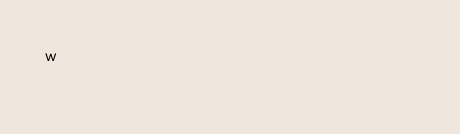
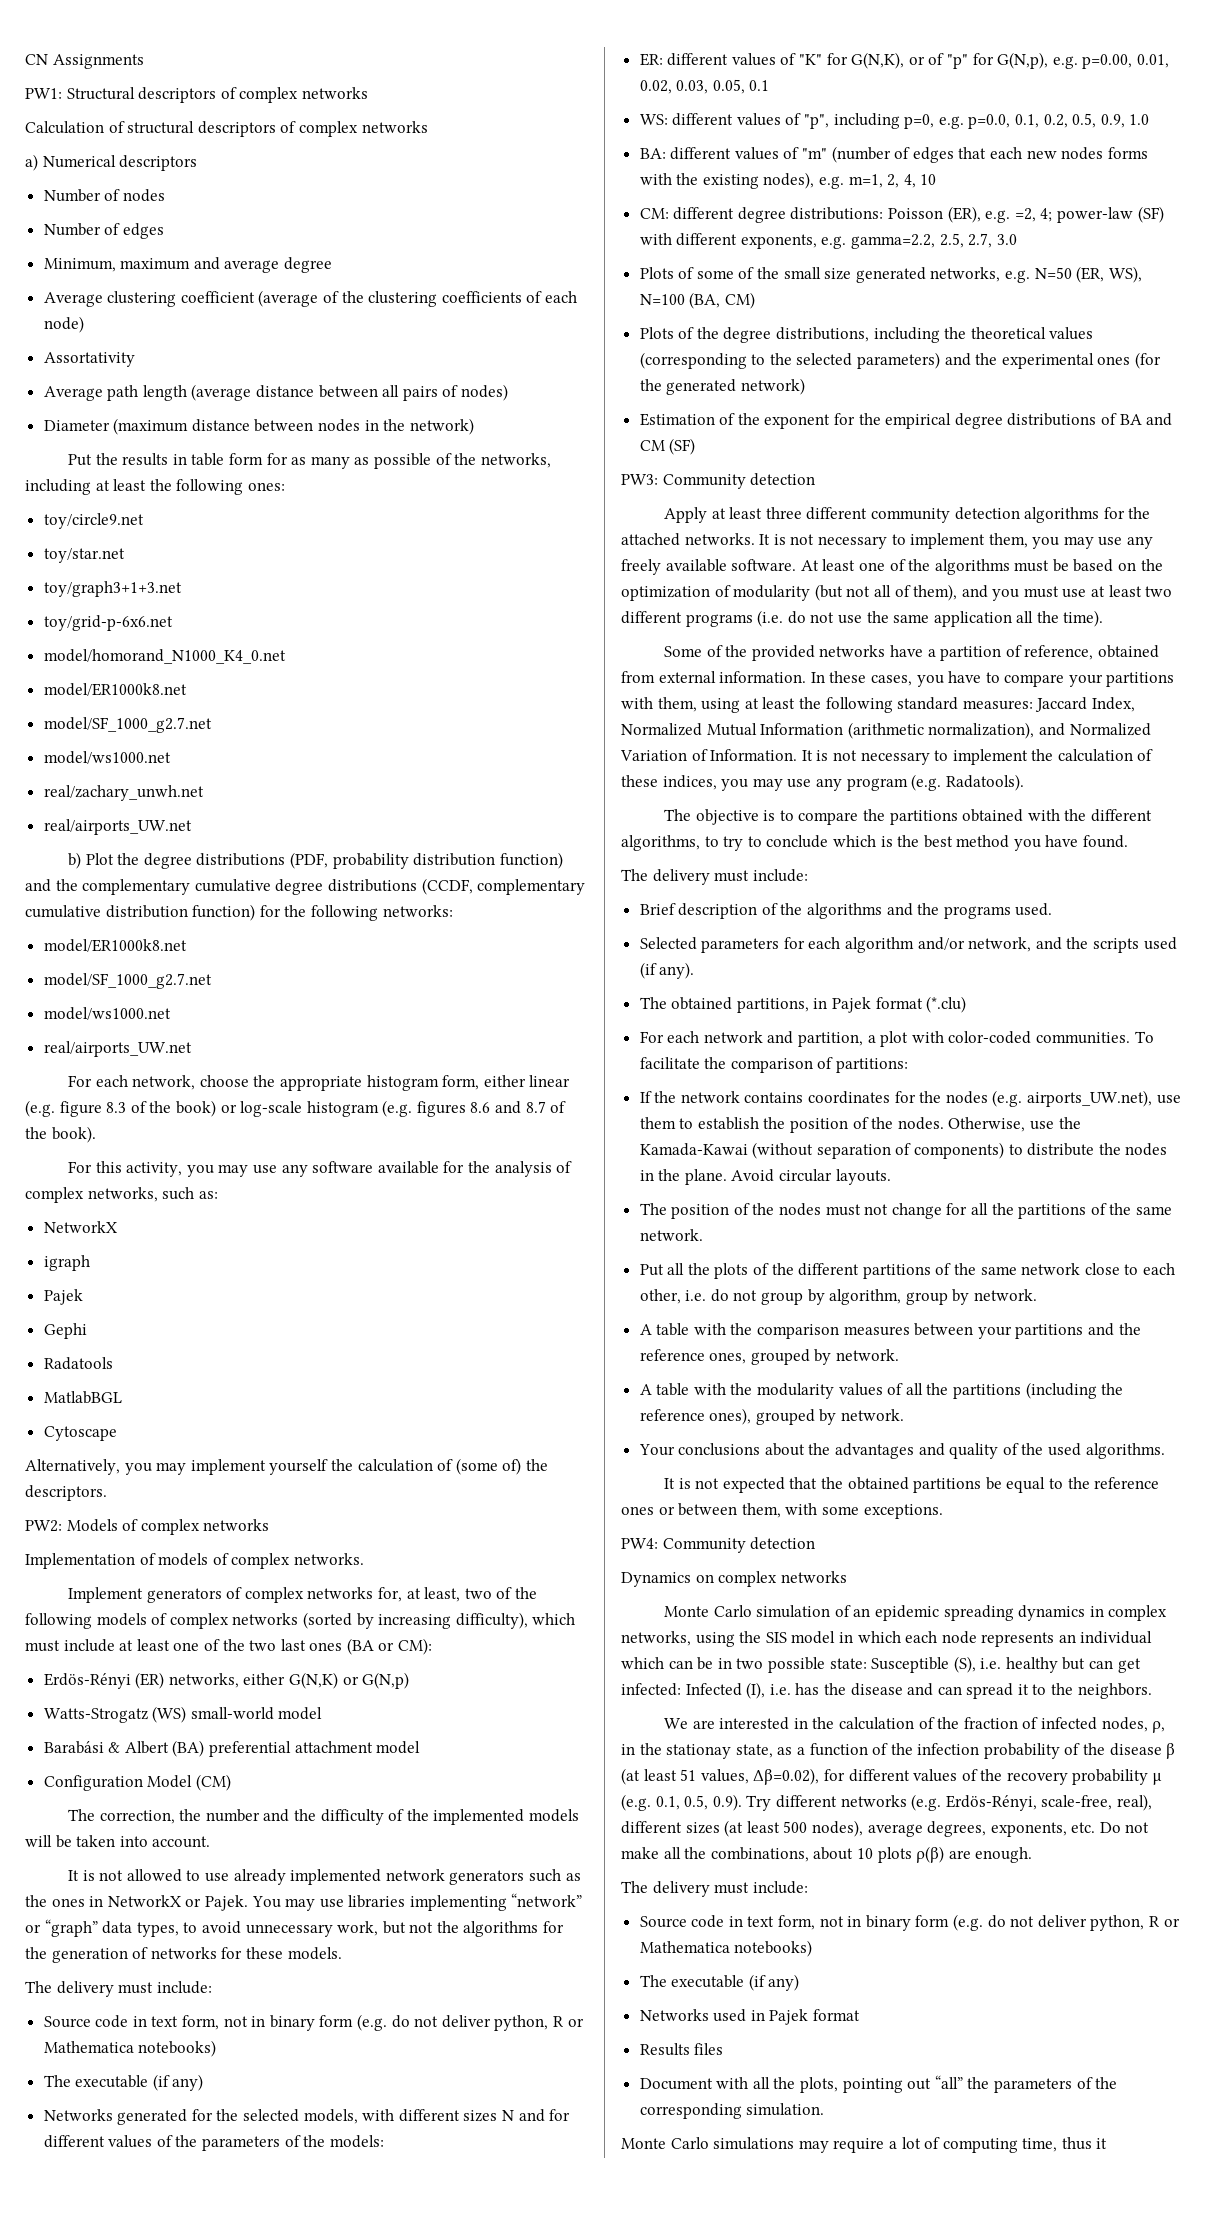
[45,53,57,61] w -> [25,54,144,69] [25,87,368,103] [25,121,428,137] [25,154,198,171] [43,189,165,202] [43,223,164,239] [43,257,333,273] [43,290,578,307] [43,316,84,333] [43,352,135,367] [43,384,509,401] [43,418,474,435] [68,453,551,469] [25,479,285,495] [43,513,144,529] [43,548,125,563] [43,581,182,597] [43,615,173,631] [43,649,286,664] [43,683,187,696] [43,717,212,733] [43,751,171,764] [43,785,204,801] [43,819,192,835] [68,852,563,869] [25,878,586,895] [25,904,453,921] [43,939,187,952] [43,973,212,989] [43,1007,171,1020] [43,1041,192,1057] [68,1075,571,1091] [25,1100,567,1117] [25,1126,96,1143] [68,1161,573,1177] [25,1187,218,1203] [43,1221,117,1233] [43,1255,90,1271] [43,1289,83,1305] [43,1323,87,1339] [43,1357,113,1370] [43,1391,122,1404] [43,1426,117,1441] [25,1458,548,1475] [25,1485,107,1501] [25,1519,270,1535] [25,1553,364,1569] [68,1587,537,1603] [25,1612,576,1629] [25,1638,433,1655] [43,1672,410,1689] [43,1706,323,1723] [43,1740,421,1757] [43,1774,231,1791] [68,1809,579,1825] [25,1835,211,1848] [68,1869,581,1885] [25,1893,583,1911] [25,1919,565,1937] [25,1947,342,1963] [25,1981,212,1997] [43,2014,584,2031] [43,2040,217,2057] [43,2074,204,2091] [43,2109,571,2125] [43,2135,384,2151] [639,52,1169,69] [639,79,770,94] [639,113,1150,129] [639,146,1148,163] [639,172,937,189] [639,206,1164,223] [639,233,1017,249] [639,266,1142,283] [639,292,755,309] [639,327,1094,343] [639,352,1162,369] [639,378,805,395] [639,413,1173,429] [639,438,696,455] [621,473,816,489] [664,507,1151,523] [621,533,1154,549] [621,559,1163,575] [621,584,1173,601] [621,610,1104,627] [664,645,1159,661] [621,671,1175,687] [621,697,1135,713] [621,722,1151,739] [620,749,1154,765] [621,774,1024,791] [664,809,1152,825] [621,835,1129,851] [621,869,808,885] [639,903,1053,919] [639,937,1177,953] [639,962,695,979] [639,996,967,1013] [639,1031,1154,1047] [639,1057,909,1073] [639,1090,1181,1107] [639,1117,1081,1133] [639,1142,1168,1159] [639,1169,891,1185] [639,1203,1172,1219] [639,1229,703,1241] [639,1263,1175,1279] [639,1289,1038,1305] [639,1323,1141,1339] [639,1349,900,1365] [639,1382,1124,1399] [639,1408,905,1425] [638,1443,1165,1459] [664,1477,1160,1493] [621,1503,943,1519] [621,1537,816,1553] [621,1571,847,1587] [664,1605,1168,1621] [621,1631,1153,1647] [621,1656,1141,1673] [621,1682,1152,1699] [664,1717,1166,1733] [621,1743,1176,1759] [621,1768,1163,1785] [621,1794,1152,1811] [621,1820,1150,1837] [621,1846,1033,1863] [621,1881,808,1897] [639,1914,1180,1931] [639,1940,813,1957] [639,1974,800,1991] [639,2009,861,2025] [639,2043,724,2056] [639,2075,1118,2093] [639,2103,825,2119] [621,2137,1108,2153] CN Assignments // PW1: Structural descriptors of complex networks // Calculation of structural descriptors of complex networks // a) Numerical descriptors // Number of nodes // Number of edges // Minimum, maximum and average degree // Average clustering coefficient (average of the clustering coefficients of each node) // Assortativity // Average path length (average distance between all pairs of nodes) // Diameter (maximum distance between nodes in the network) // Put the results in table form for as many as possible of the networks, including at least the following ones: // toy/circle9.net // toy/star.net // toy/graph3+1+3.net // toy/grid-p-6x6.net // model/homorand_N1000_K4_0.net // model/ER1000k8.net // model/SF_1000_g2.7.net // model/ws1000.net // real/zachary_unwh.net // real/airports_UW.net // b) Plot the degree distributions (PDF, probability distribution function) and the complementary cumulative degree distributions (CCDF, complementary cumulative distribution function) for the following networks: // model/ER1000k8.net // model/SF_1000_g2.7.net // model/ws1000.net // real/airports_UW.net // For each network, choose the appropriate histogram form, either linear (e.g. figure 8.3 of the book) or log-scale histogram (e.g. figures 8.6 and 8.7 of the book). // For this activity, you may use any software available for the analysis of complex networks, such as: // NetworkX // igraph // Pajek // Gephi // Radatools // MatlabBGL // Cytoscape // Alternatively, you may implement yourself the calculation of (some of) the descriptors. // PW2: Models of complex networks // Implementation of models of complex networks. // Implement generators of complex networks for, at least, two of the following models of complex networks (sorted by increasing difficulty), which must include at least one of the two last ones (BA or CM): // Erdös-Rényi (ER) networks, either G(N,K) or G(N,p) // Watts-Strogatz (WS) small-world model // Barabási & Albert (BA) preferential attachment model // Configuration Model (CM) // The correction, the number and the difficulty of the implemented models will be taken into account. // It is not allowed to use already implemented network generators such as the ones in NetworkX or Pajek. You may use libraries implementing “network” or “graph” data types, to avoid unnecessary work, but not the algorithms for the generation of networks for these models. // The delivery must include: // Source code in text form, not in binary form (e.g. do not deliver python, R or Mathematica notebooks) // The executable (if any) // Networks generated for the selected models, with different sizes N and for different values of the parameters of the models: // ER: different values of "K" for G(N,K), or of "p" for G(N,p), e.g. p=0.00, 0.01, 0.02, 0.03, 0.05, 0.1 // WS: different values of "p", including p=0, e.g. p=0.0, 0.1, 0.2, 0.5, 0.9, 1.0 // BA: different values of "m" (number of edges that each new nodes forms with the existing nodes), e.g. m=1, 2, 4, 10 // CM: different degree distributions: Poisson (ER), e.g. =2, 4; power-law (SF) with different exponents, e.g. gamma=2.2, 2.5, 2.7, 3.0 // Plots of some of the small size generated networks, e.g. N=50 (ER, WS), N=100 (BA, CM) // Plots of the degree distributions, including the theoretical values (corresponding to the selected parameters) and the experimental ones (for the generated network) // Estimation of the exponent for the empirical degree distributions of BA and CM (SF) // PW3: Community detection // Apply at least three different community detection algorithms for the attached networks. It is not necessary to implement them, you may use any freely available software. At least one of the algorithms must be based on the optimization of modularity (but not all of them), and you must use at least two different programs (i.e. do not use the same application all the time). // Some of the provided networks have a partition of reference, obtained from external information. In these cases, you have to compare your partitions with them, using at least the following standard measures: Jaccard Index, Normalized Mutual Information (arithmetic normalization), and Normalized Variation of Information. It is not necessary to implement the calculation of these indices, you may use any program (e.g. Radatools). // The objective is to compare the partitions obtained with the different algorithms, to try to conclude which is the best method you have found. // The delivery must include: // Brief description of the algorithms and the programs used. // Selected parameters for each algorithm and/or network, and the scripts used (if any). // The obtained partitions, in Pajek format (*.clu) // For each network and partition, a plot with color-coded communities. To facilitate the comparison of partitions: // If the network contains coordinates for the nodes (e.g. airports_UW.net), use them to establish the position of the nodes. Otherwise, use the Kamada-Kawai (without separation of components) to distribute the nodes in the plane. Avoid circular layouts. // The position of the nodes must not change for all the partitions of the same network. // Put all the plots of the different partitions of the same network close to each other, i.e. do not group by algorithm, group by network. // A table with the comparison measures between your partitions and the reference ones, grouped by network. // A table with the modularity values of all the partitions (including the reference ones), grouped by network. // Your conclusions about the advantages and quality of the used algorithms. // It is not expected that the obtained partitions be equal to the reference ones or between them, with some exceptions. // PW4: Community detection // Dynamics on complex networks // Monte Carlo simulation of an epidemic spreading dynamics in complex networks, using the SIS model in which each node represents an individual which can be in two possible state: Susceptible (S), i.e. healthy but can get infected: Infected (I), i.e. has the disease and can spread it to the neighbors. // We are interested in the calculation of the fraction of infected nodes, ρ, in the stationay state, as a function of the infection probability of the disease β (at least 51 values, Δβ=0.02), for different values of the recovery probability μ (e.g. 0.1, 0.5, 0.9). Try different networks (e.g. Erdös-Rényi, scale-free, real), different sizes (at least 500 nodes), average degrees, exponents, etc. Do not make all the combinations, about 10 plots ρ(β) are enough. // The delivery must include: // Source code in text form, not in binary form (e.g. do not deliver python, R or Mathematica notebooks) // The executable (if any) // Networks used in Pajek format // Results files // Document with all the plots, pointing out “all” the parameters of the corresponding simulation. // Monte Carlo simulations may require a lot of computing time, thus it

